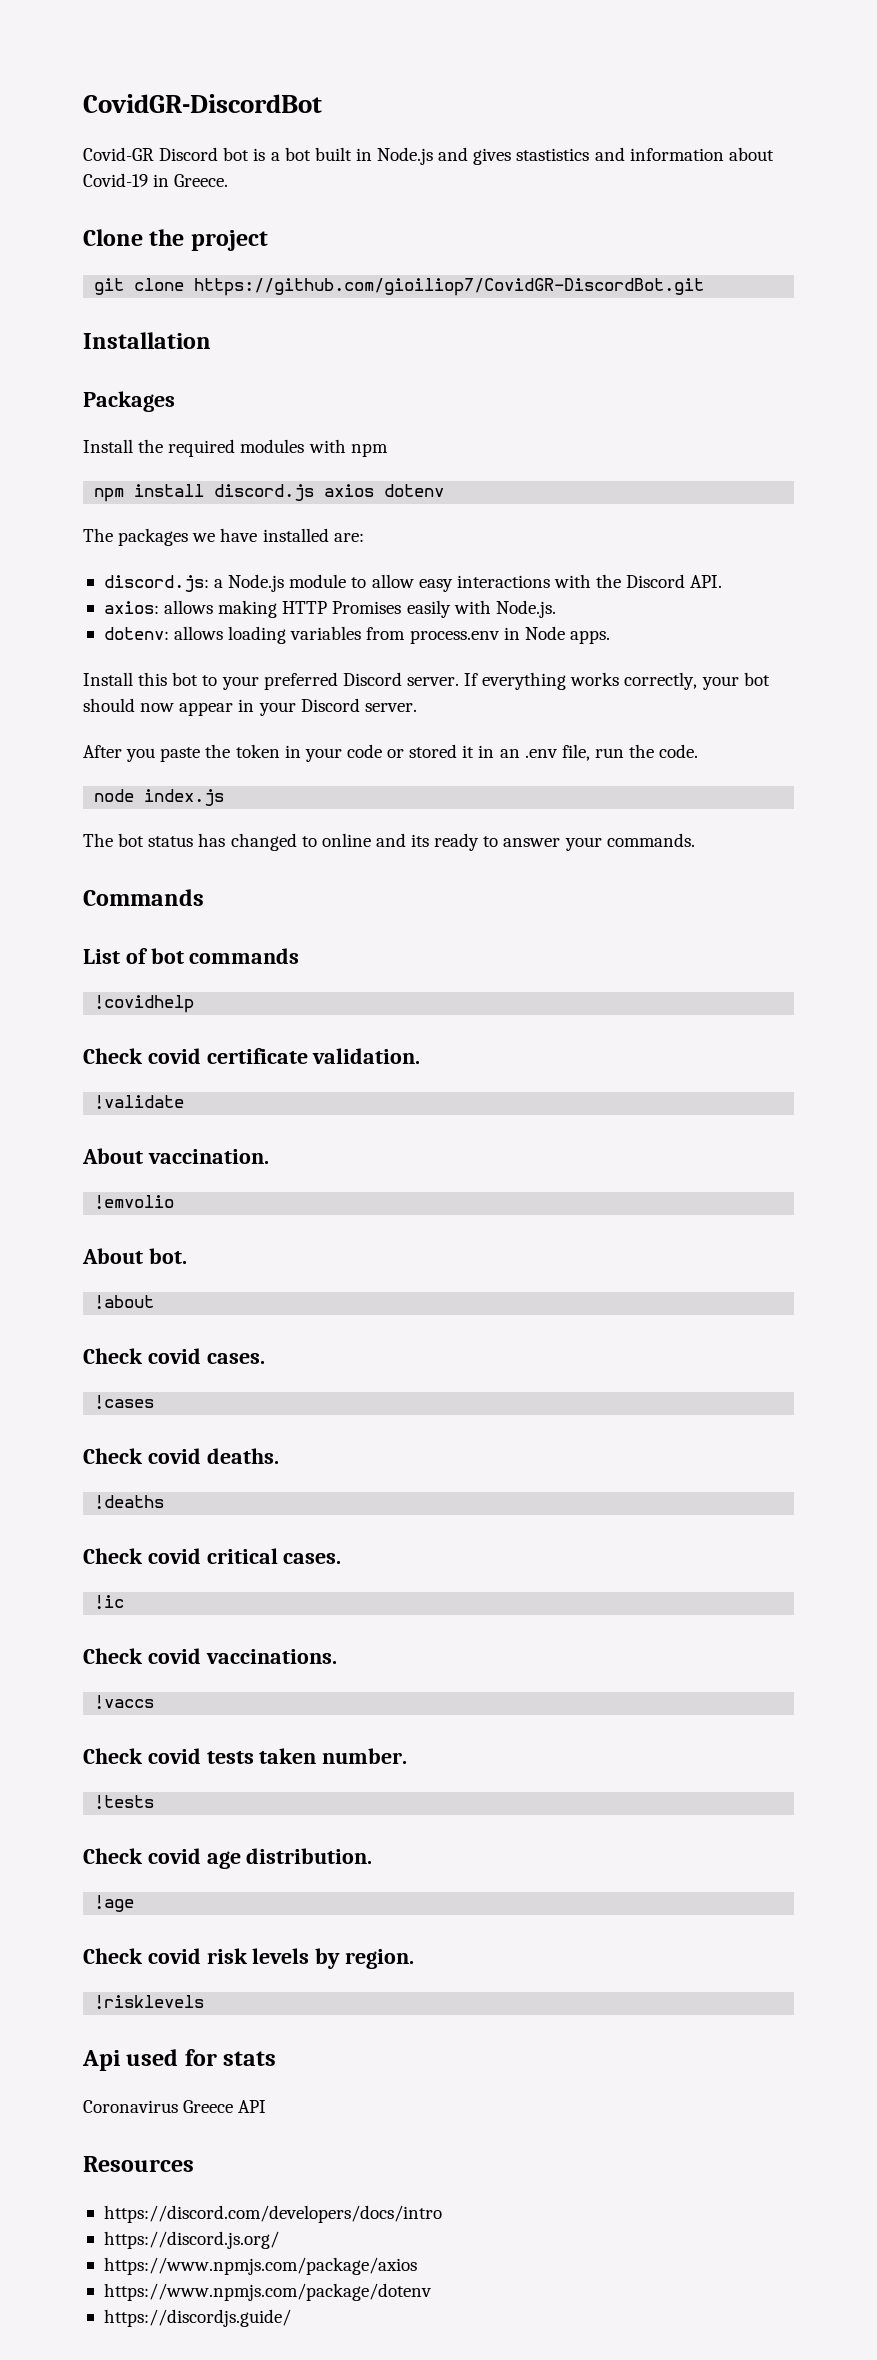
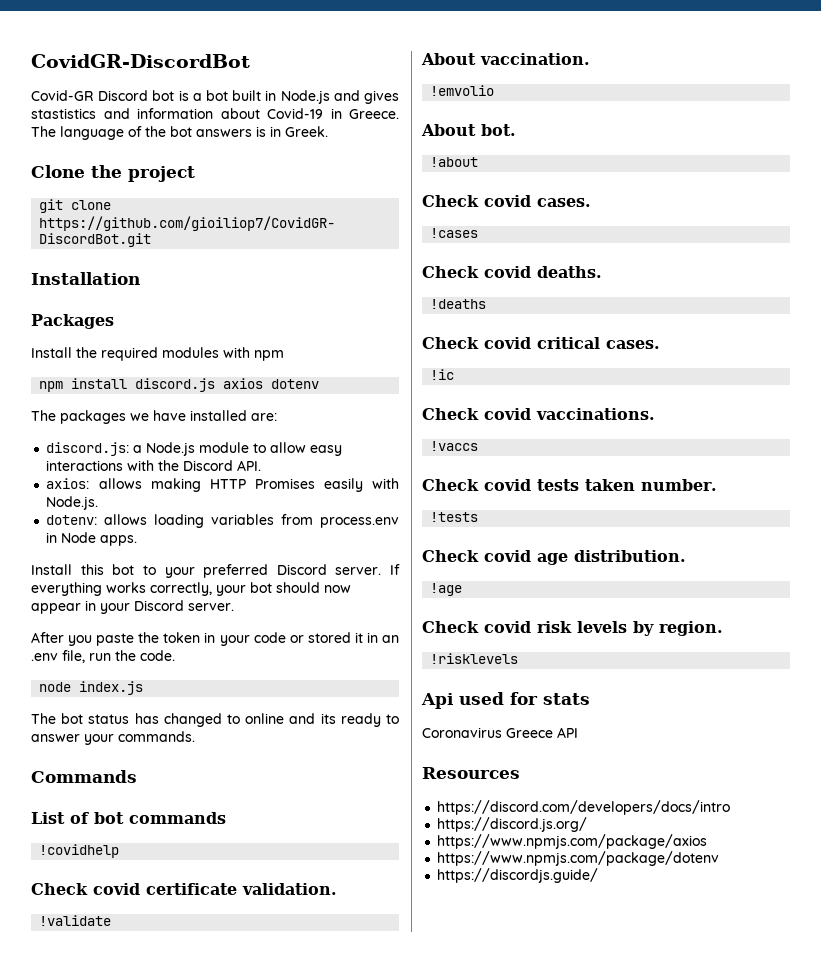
(229, 180) none -> [31,126,328,140] The language of the bot answers is in Greek.

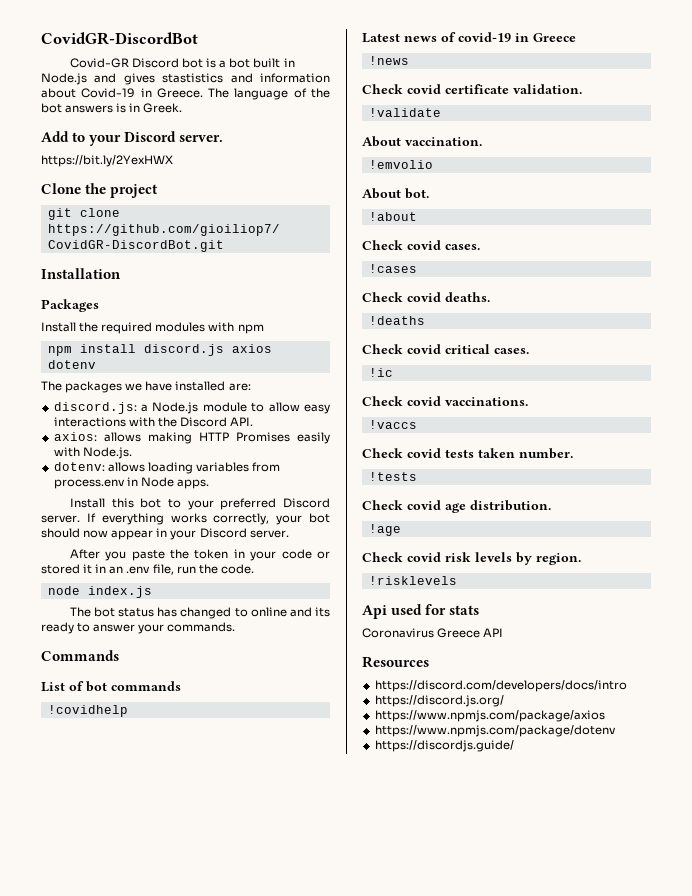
(328, 131) none -> [41,131,224,146] [41,155,173,167] // Add to your Discord server. // https://bit.ly/2YexHWX
(120, 851) none -> [362,32,576,43] [368,56,409,65] // Latest news of covid-19 in Greece // !news

